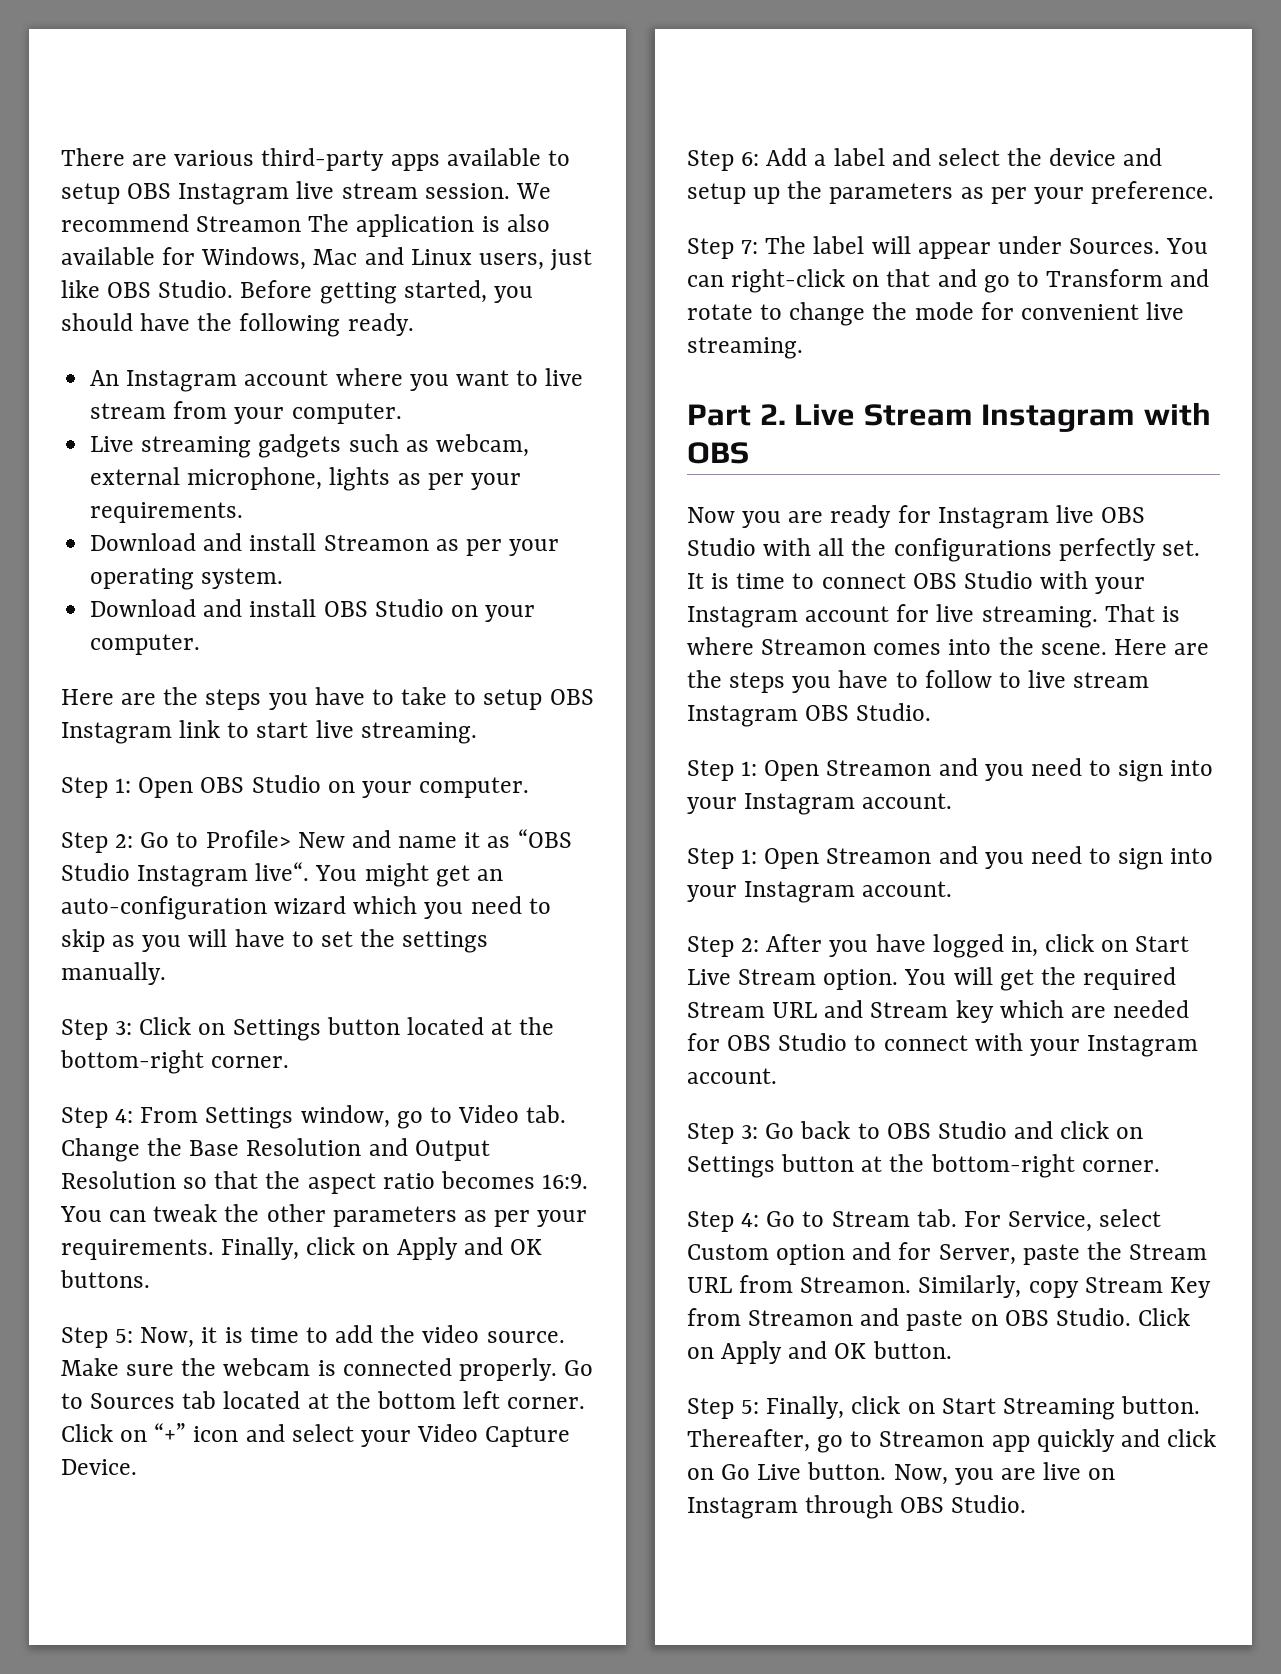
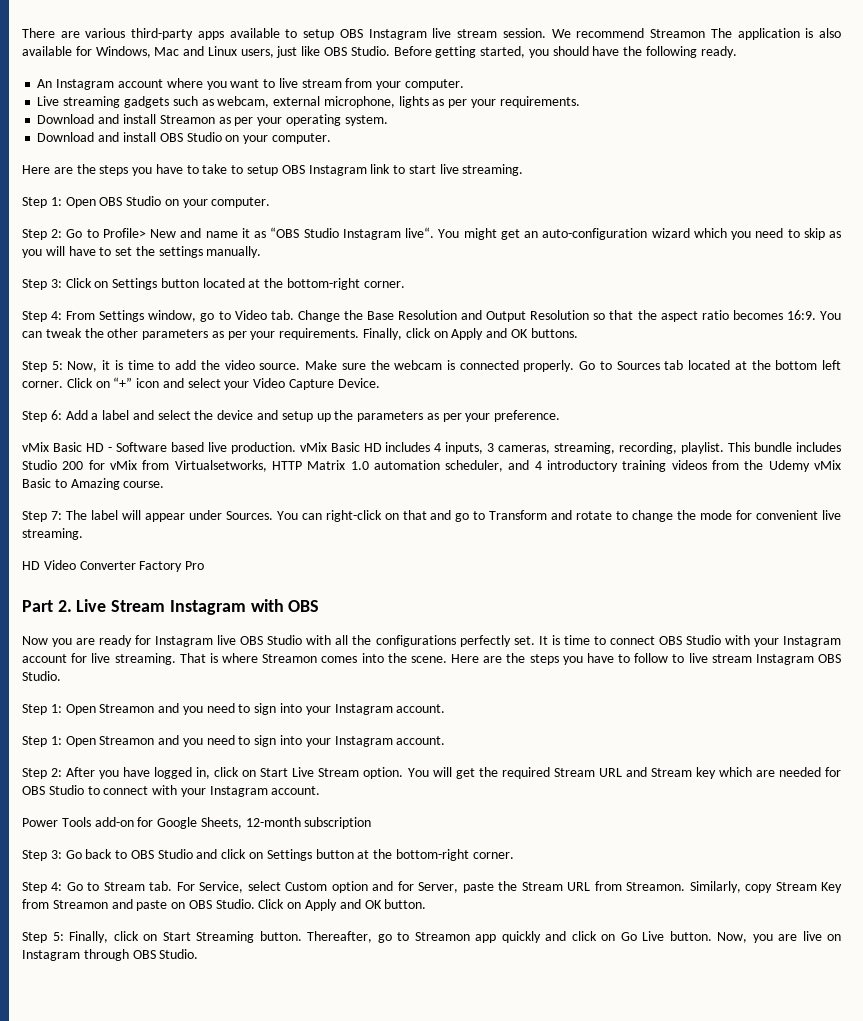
(1215, 192) none -> [22,442,842,454] [22,460,841,472] [22,478,165,490] // vMix Basic HD - Software based live production. vMix Basic HD includes 4 inputs, 3 cameras, streaming, recording, playlist. This bundle includes Studio 200 for vMix from Virtualsetworks, HTTP Matrix 1.0 automation scheduler, and 4 introductory training videos from the Udemy vMix Basic to Amazing course.
(803, 348) none -> [22,560,205,572] // HD Video Converter Factory Pro
(777, 1076) none -> [22,817,372,829] // Power Tools add-on for Google Sheets, 12-month subscription

